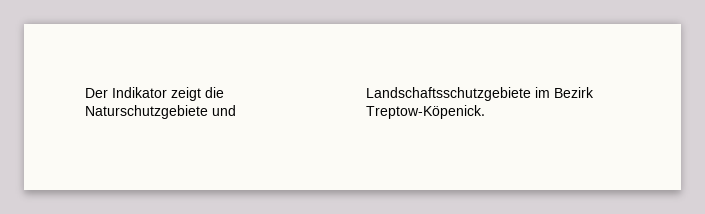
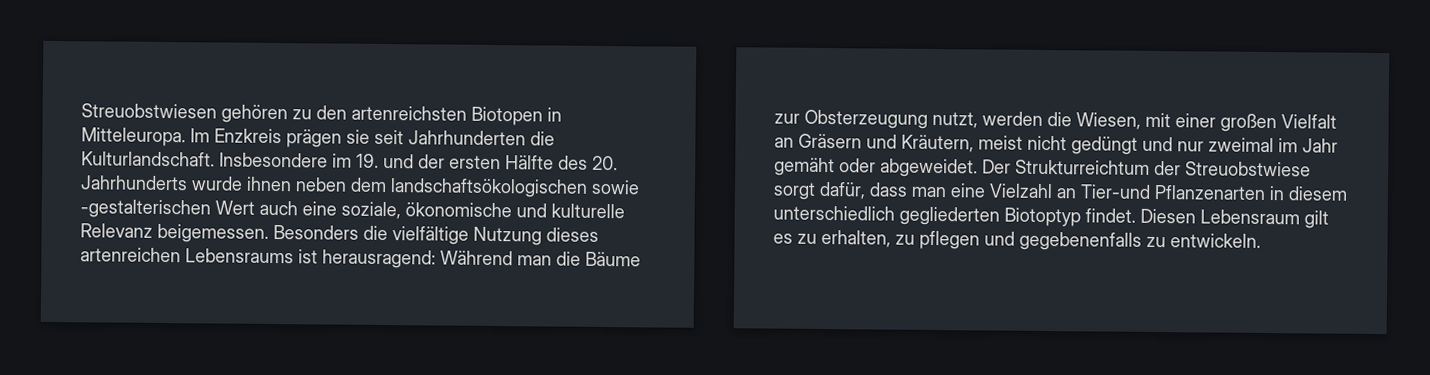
[85,87,224,101] [85,105,236,119] [366,87,594,101] [366,105,485,119] Der Indikator zeigt die Naturschutzgebiete und Landschaftsschutzgebiete im Bezirk Treptow-Köpenick. -> [81,103,562,126] [81,127,555,148] [81,151,618,171] [80,175,640,198] [80,199,625,220] [80,223,599,246] [80,247,641,269] [774,109,1337,133] [774,133,1338,155] [774,157,1311,178] [773,181,1348,201] [773,205,1329,229] [773,229,1261,251] Streuobstwiesen gehören zu den artenreichsten Biotopen in Mitteleuropa. Im Enzkreis prägen sie seit Jahrhunderten die Kulturlandschaft. Insbesondere im 19. und der ersten Hälfte des 20. Jahrhunderts wurde ihnen neben dem landschaftsökologischen sowie -gestalterischen Wert auch eine soziale, ökonomische und kulturelle Relevanz beigemessen. Besonders die vielfältige Nutzung dieses artenreichen Lebensraums ist herausragend: Während man die Bäume zur Obsterzeugung nutzt, werden die Wiesen, mit einer großen Vielfalt an Gräsern und Kräutern, meist nicht gedüngt und nur zweimal im Jahr gemäht oder abgeweidet. Der Strukturreichtum der Streuobstwiese sorgt dafür, dass man eine Vielzahl an Tier-und Pflanzenarten in diesem unterschiedlich gegliederten Biotoptyp findet. Diesen Lebensraum gilt es zu erhalten, zu pflegen und gegebenenfalls zu entwickeln.

